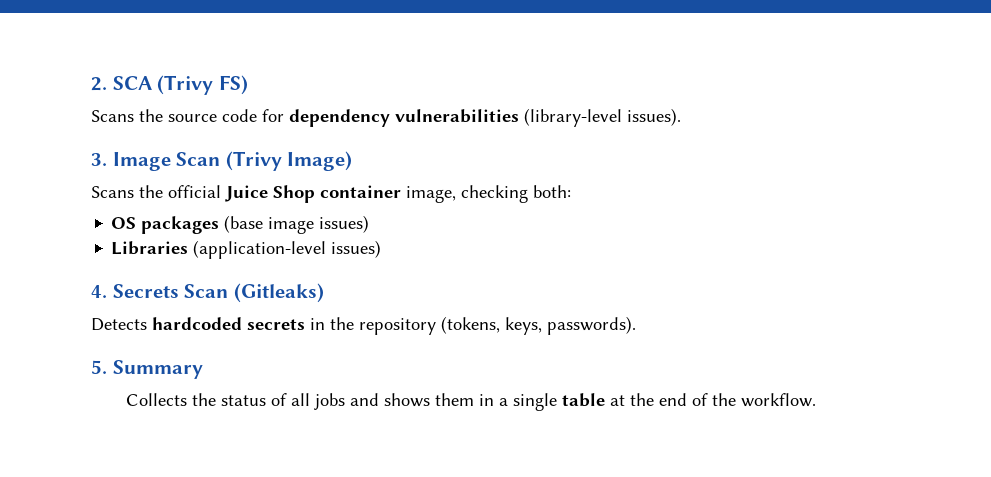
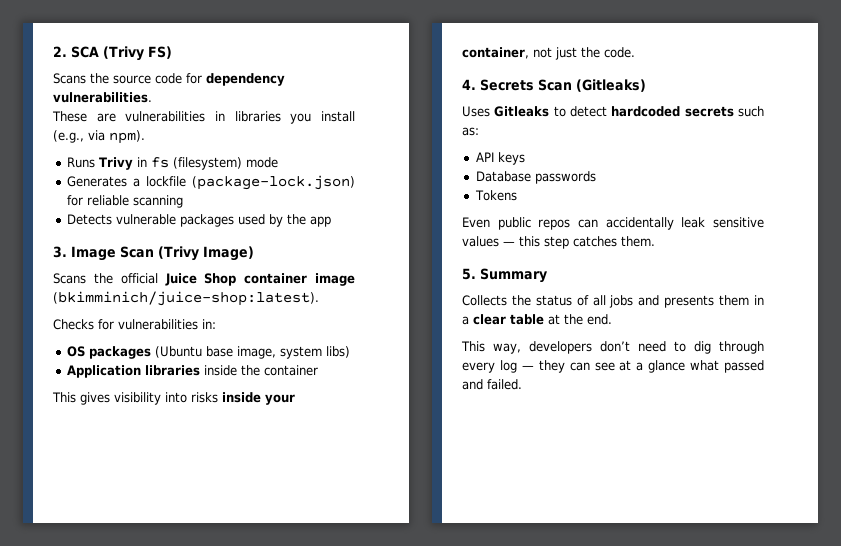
[395,108,681,127] vulnerabilities (library-level issues). -> [53,92,152,103] [52,111,355,124] [53,130,145,144] [66,157,278,170] [66,175,355,190] [66,195,183,208] [66,214,331,227] vulnerabilities. // These are vulnerabilities in libraries you install (e.g., via npm). // Runs Trivy in fs (filesystem) mode // Generates a lockfile (package-lock.json) for reliable scanning // Detects vulnerable packages used by the app
[406,185,571,203] [111,215,370,234] [111,240,382,259] [91,283,324,303] [91,316,636,335] image, checking both: // OS packages (base image issues) // Libraries (application-level issues) // 4. Secrets Scan (Gitleaks) // Detects hardcoded secrets in the repository (tokens, keys, passwords). -> [315,273,355,286] [53,291,319,306] [53,319,216,330] [66,346,350,359] [66,365,318,378] [52,392,295,405] [462,47,635,60] [462,79,646,92] [462,106,764,117] [462,127,479,136] [475,152,525,165] [475,171,596,184] [474,190,517,201] [462,217,764,230] [462,236,655,249] image (bkimminich/juice-shop:latest). // Checks for vulnerabilities in: // OS packages (Ubuntu base image, system libs) // Application libraries inside the container // This gives visibility into risks inside your container, not just the code. // 4. Secrets Scan (Gitleaks) // Uses Gitleaks to detect hardcoded secrets such as: // API keys // Database passwords // Tokens // Even public repos can accidentally leak sensitive values — this step catches them.
[384,393,431,407] shows -> [664,295,715,308] presents
[513,393,558,411] single -> [473,314,506,325] clear
[659,393,817,407] end of the workflow. -> [587,314,612,325] [461,341,764,354] [462,360,764,373] [462,379,522,390] end. // This way, developers don’t need to dig through every log — they can see at a glance what passed and failed.

